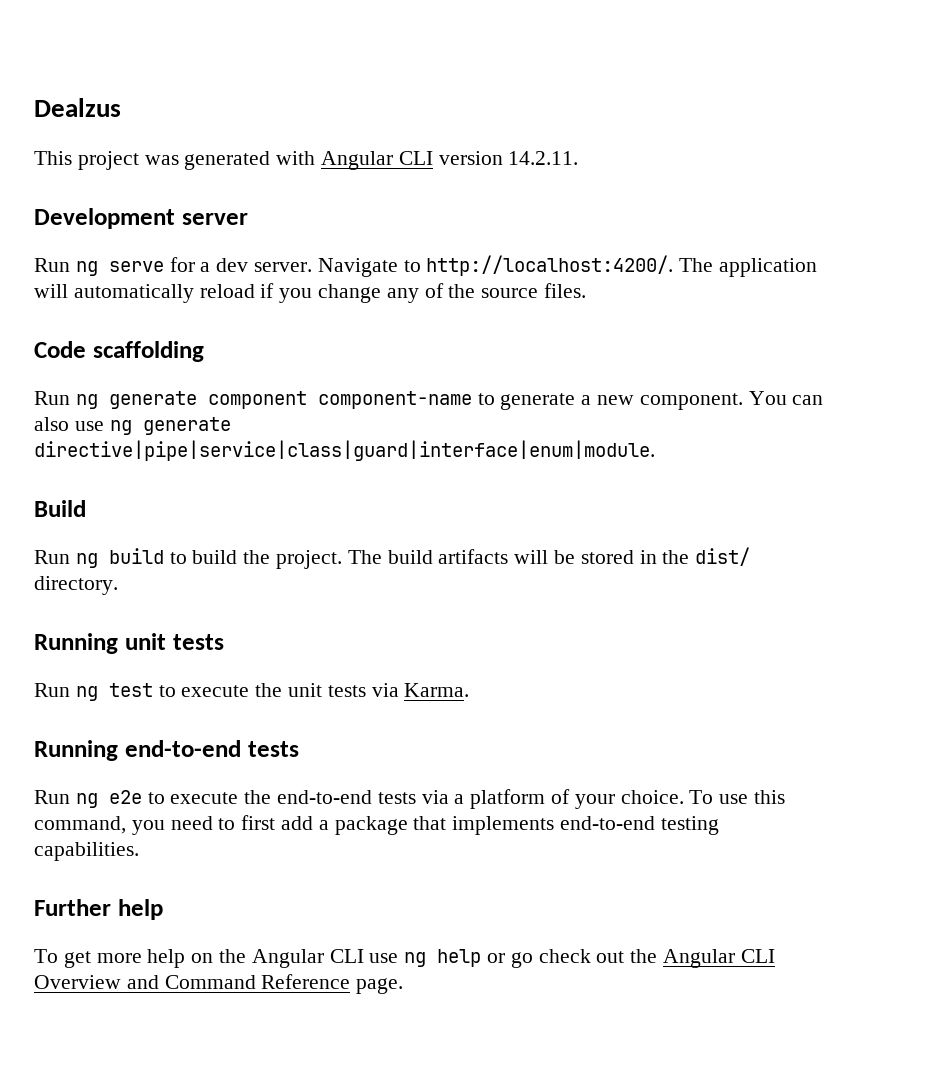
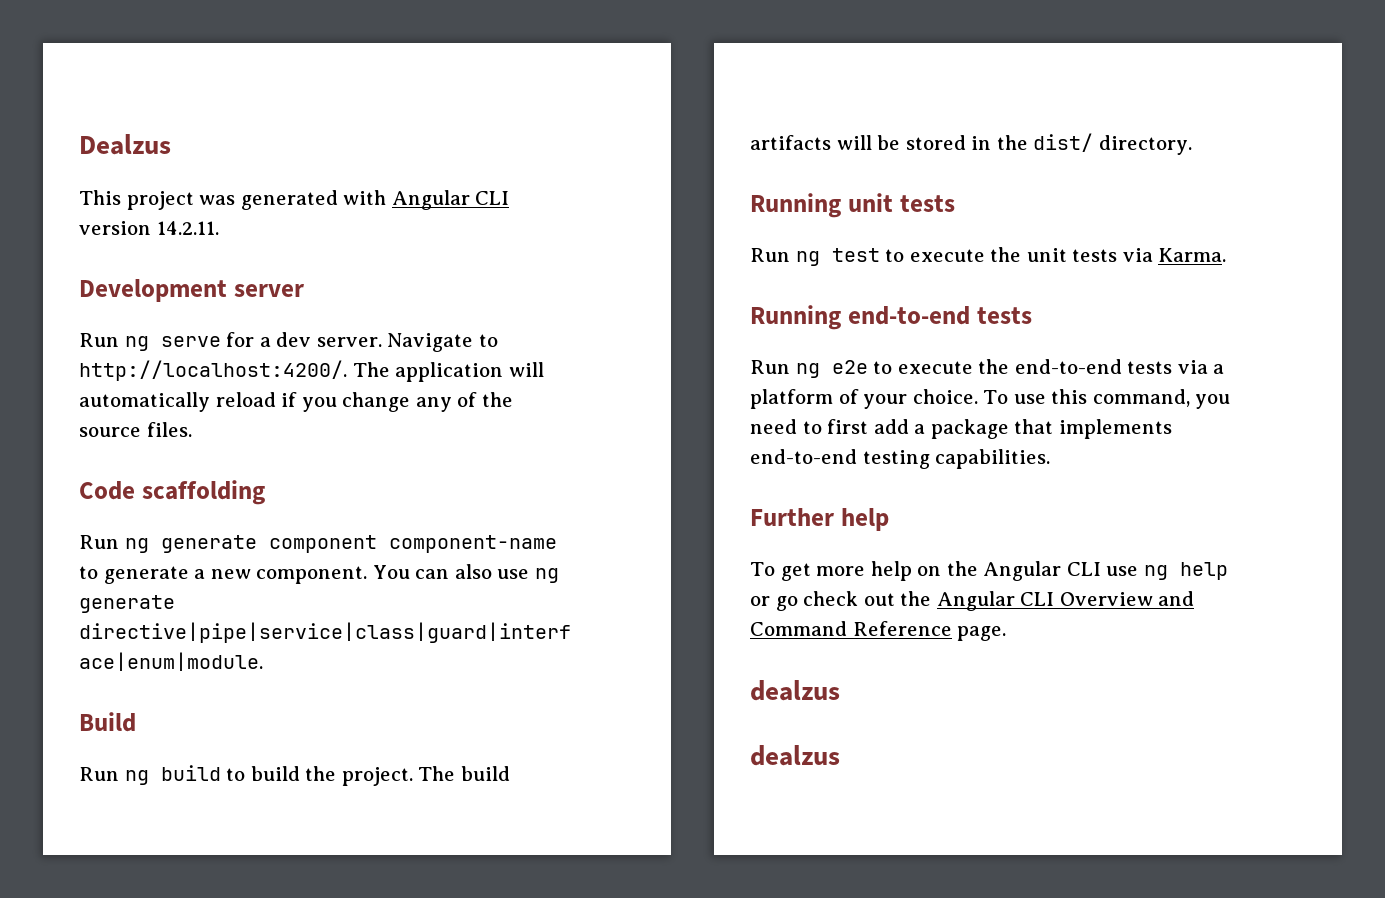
(404, 986) none -> [750,680,840,701] [750,745,840,766] // dealzus // dealzus

